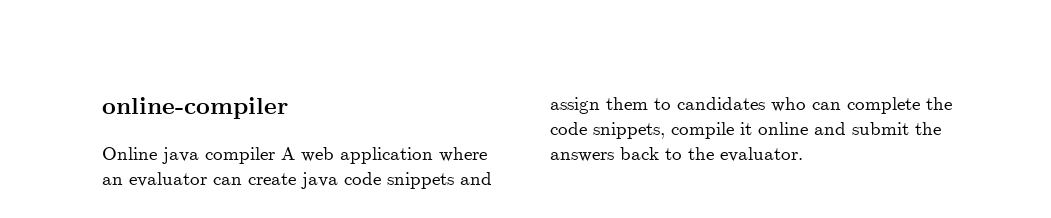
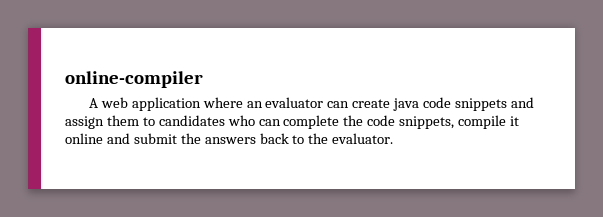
[102,147,275,164] Online java compiler -> (203, 79) none

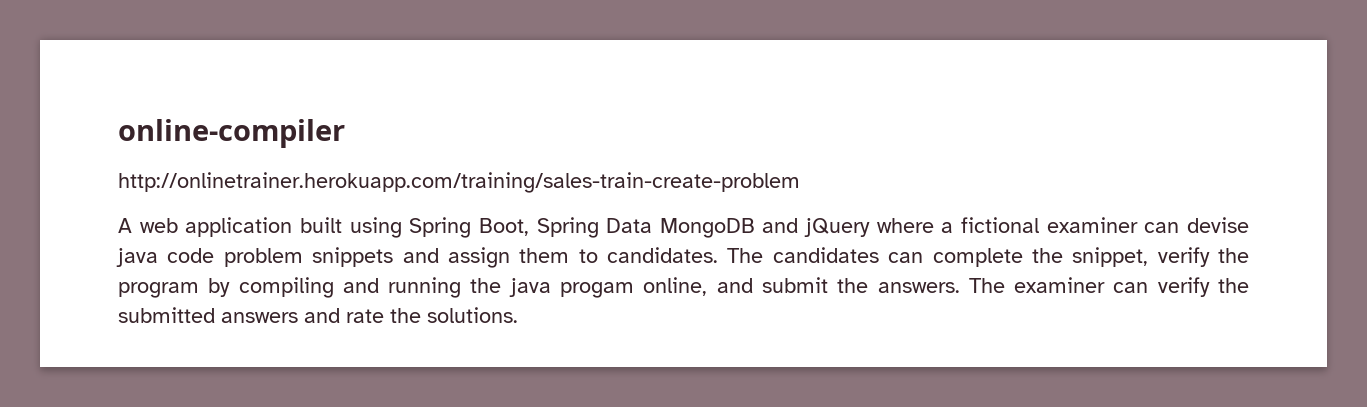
(203, 79) none -> [118,172,800,193] // http://onlinetrainer.herokuapp.com/training/sales-train-create-problem
[202,97,391,108] where an evaluator can create -> [299,217,1249,238] built using Spring Boot, Spring Data MongoDB and jQuery where a fictional examiner can devise
(452, 102) none -> [223,248,303,267] problem
[158,115,520,129] [65,133,394,144] candidates who can complete the code snippets, compile it online and submit the answers back to the evaluator. -> [607,247,1249,267] [118,277,1249,298] [118,307,518,323] candidates. The candidates can complete the snippet, verify the program by compiling and running the java progam online, and submit the answers. The examiner can verify the submitted answers and rate the solutions.

